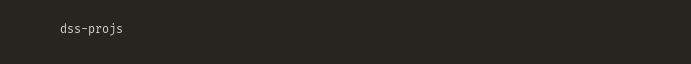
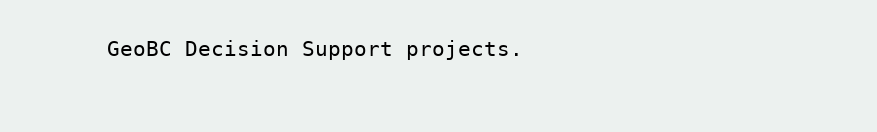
[60,23,123,36] dss-projs -> [107,40,523,60] GeoBC Decision Support projects.

